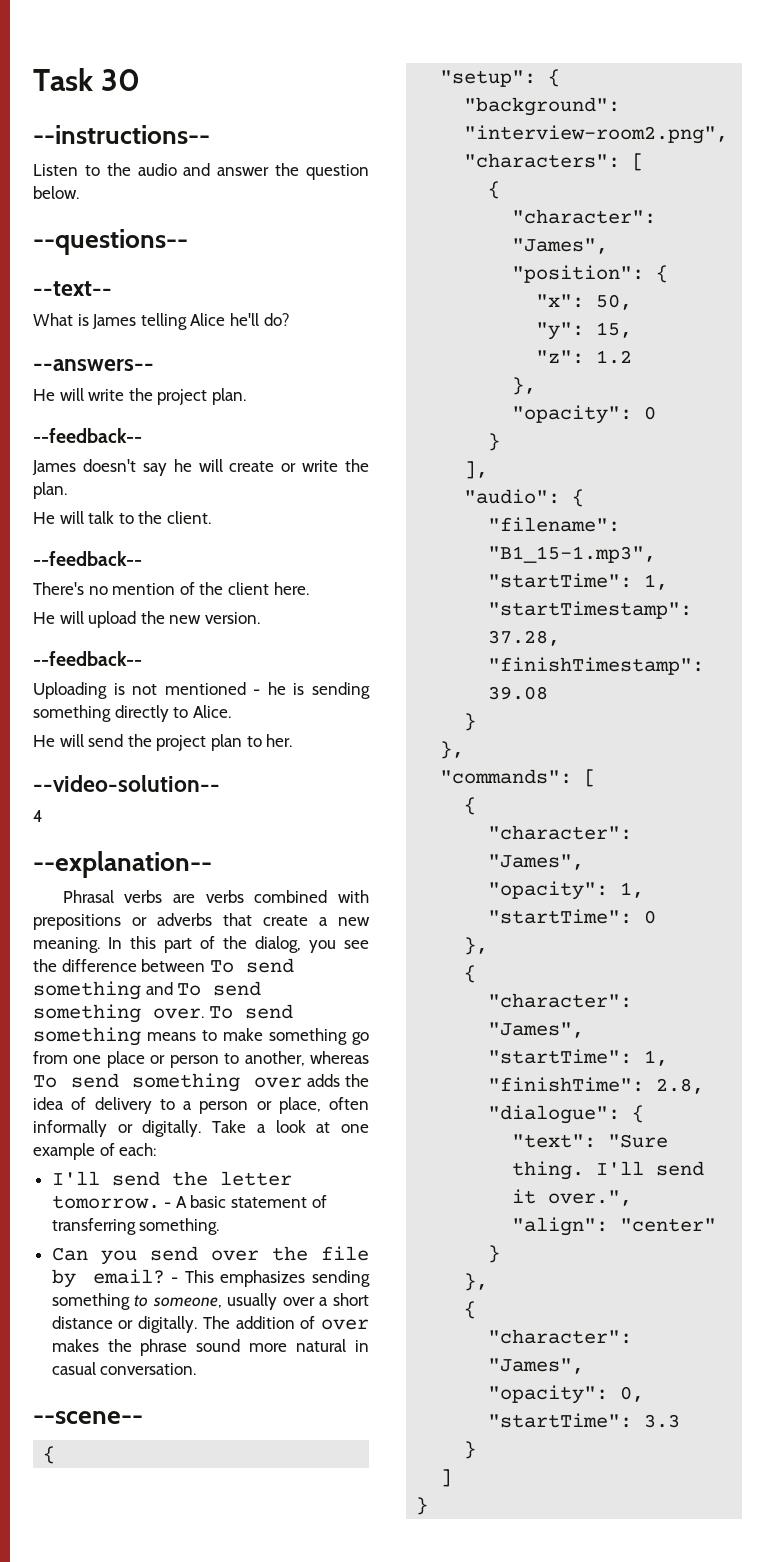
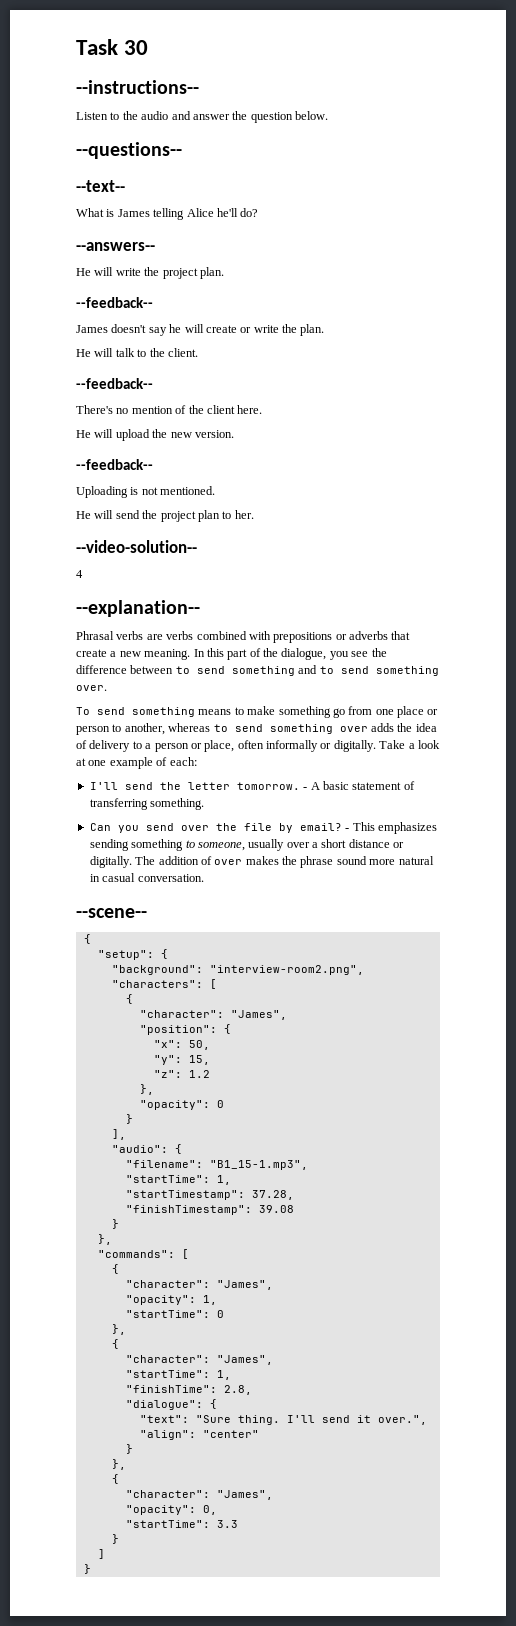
[164,682,370,699] [33,705,231,722] mentioned - he is sending something directly to Alice. -> [160,486,216,495] mentioned.
[255,936,301,953] dialog, -> [281,648,327,660] dialogue,
[209,960,234,973] To -> [175,666,190,674] to
[177,983,202,996] To -> [319,666,334,674] to
(204, 1013) none -> (107, 688) //
[33,1075,57,1088] To -> [213,724,228,732] to

